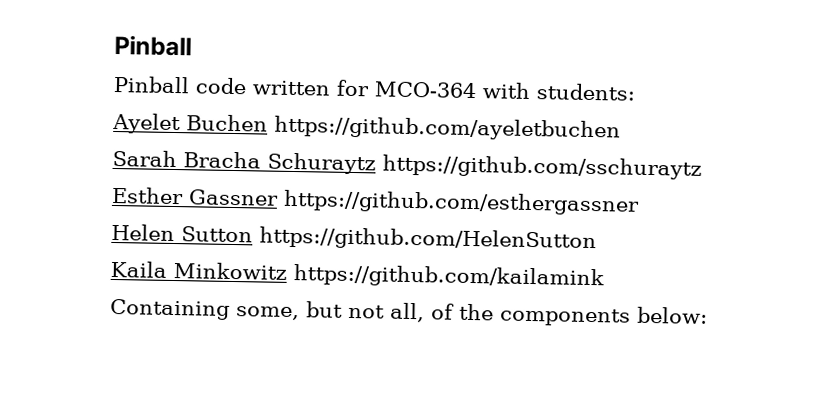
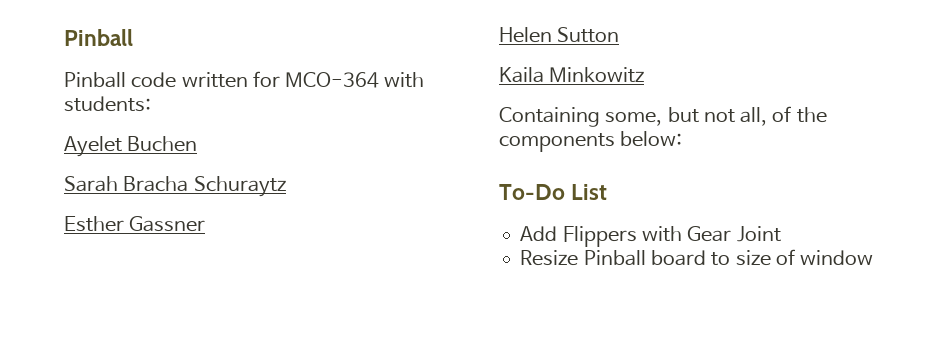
[273,115,621,142] https://github.com/ayeletbuchen -> (198, 144) none
[382,154,702,180] https://github.com/sschuraytz -> (286, 186) none
[283,189,640,216] https://github.com/esthergassner -> (206, 224) none
[259,226,597,253] https://github.com/HelenSutton -> (620, 35) none
[293,264,604,290] https://github.com/kailamink -> (645, 75) none
(708, 315) none -> [499,184,608,200] [520,226,781,247] [520,249,874,266] // To-Do List // Add Flippers with Gear Joint // Resize Pinball board to size of window

